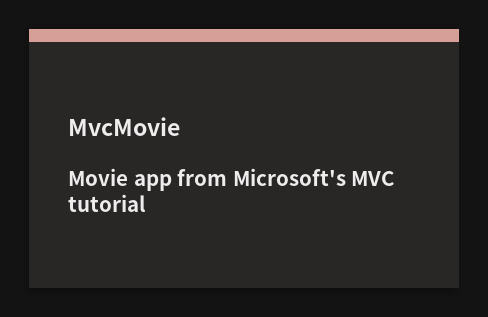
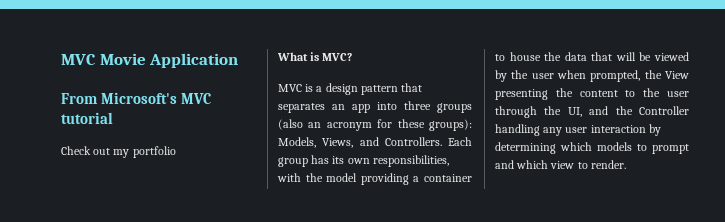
[68,117,180,136] [68,168,228,191] MvcMovie // Movie app from -> [61,53,239,68] [61,93,98,104] MVC Movie Application // From
(145, 203) none -> [61,146,176,158] [277,52,353,61] [278,83,423,95] [278,101,472,113] [278,119,472,131] [278,137,472,148] [278,155,449,167] [277,173,472,185] [495,52,689,61] [495,70,689,82] [495,88,689,100] [495,106,689,118] [495,124,661,136] [495,142,689,154] [495,160,626,169] // Check out my portfolio // What is MVC? // MVC is a design pattern that separates an app into three groups (also an acronym for these groups): Models, Views, and Controllers. Each group has its own responsibilities, with the model providing a container to house the data that will be viewed by the user when prompted, the View presenting the content to the user through the UI, and the Controller handling any user interaction by determining which models to prompt and which view to render.

